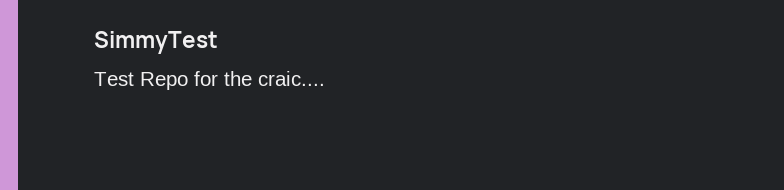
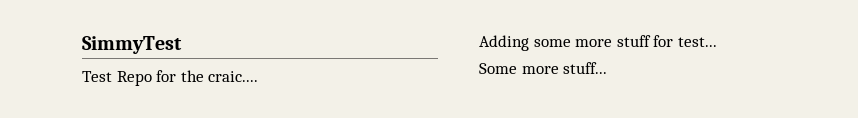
(325, 78) none -> [479,35,717,51] [479,62,608,74] // Adding some more stuff for test... // Some more stuff...

